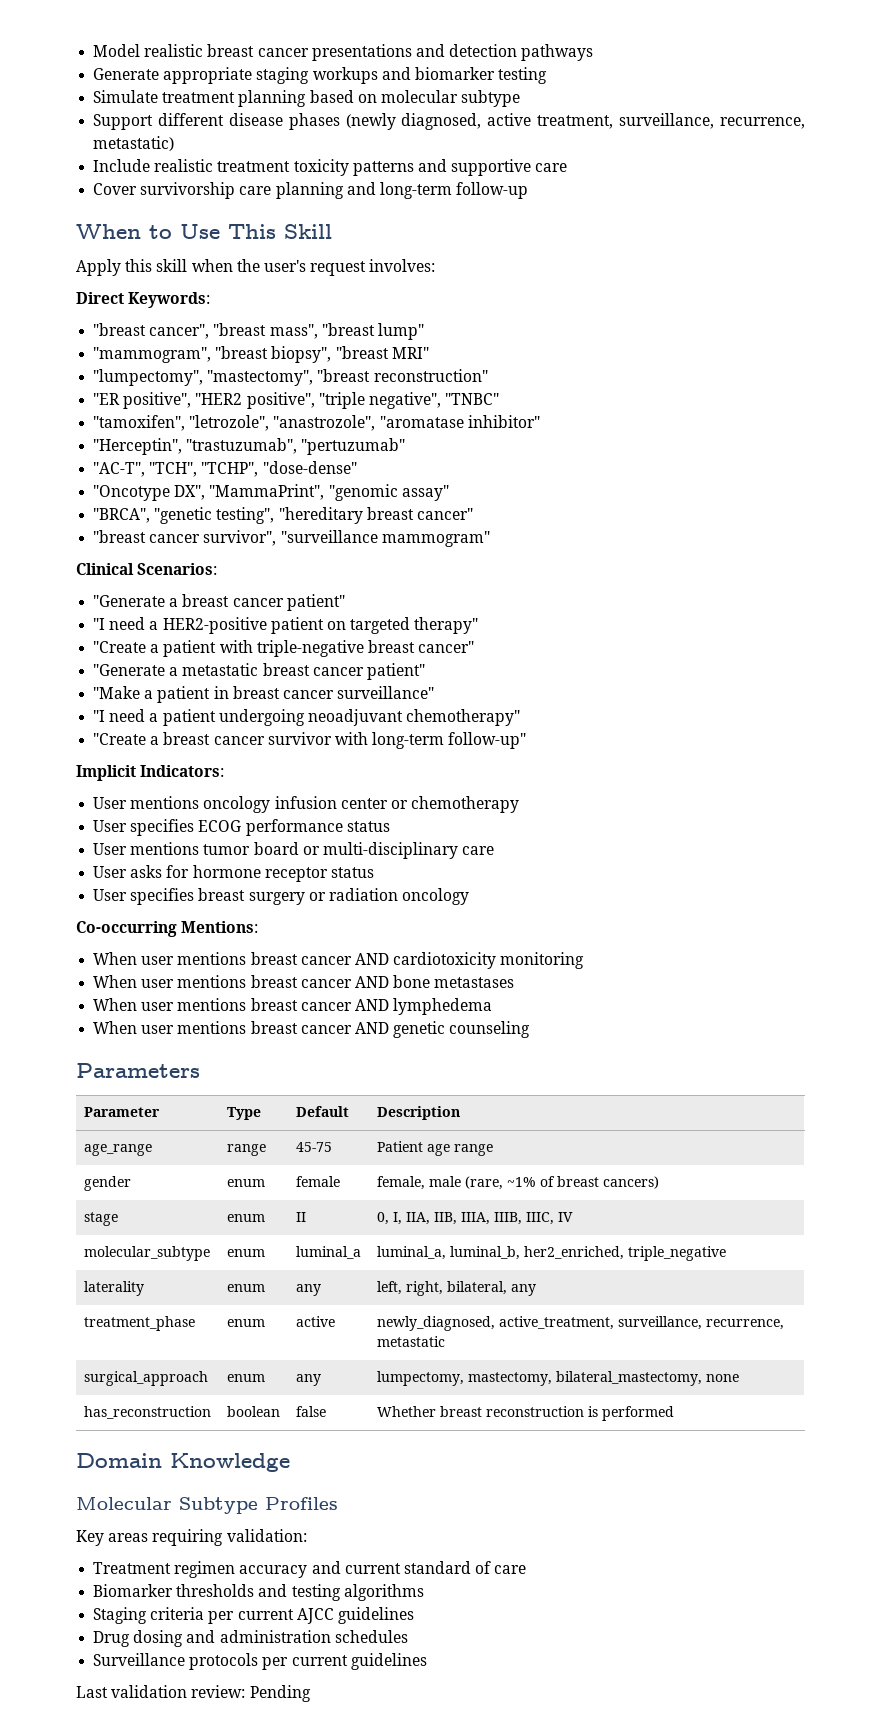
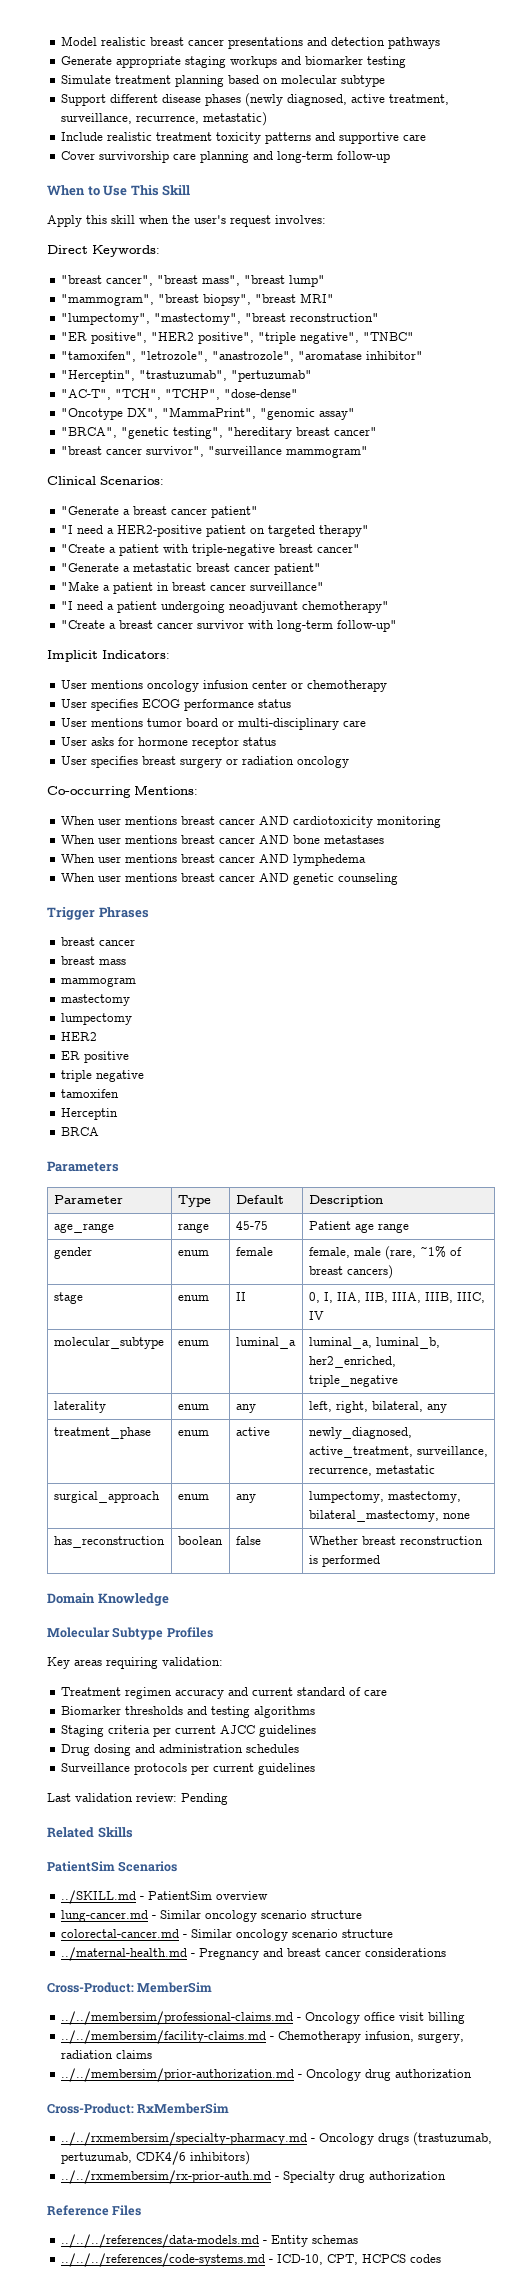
(531, 1029) none -> [47,907,149,920] [60,937,135,946] [60,956,126,965] [60,977,136,987] [60,994,130,1006] [60,1013,132,1025] [60,1032,97,1041] [60,1051,129,1063] [60,1070,144,1082] [60,1089,119,1098] [60,1108,118,1120] [60,1127,99,1136] // Trigger Phrases // breast cancer // breast mass // mammogram // mastectomy // lumpectomy // HER2 // ER positive // triple negative // tamoxifen // Herceptin // BRCA
(311, 1693) none -> [47,1827,133,1838] [47,1861,178,1872] [60,1890,268,1904] [60,1910,362,1922] [60,1929,393,1941] [60,1947,446,1961] [47,1982,213,1993] [60,2011,465,2025] [60,2030,464,2044] [60,2050,152,2059] [60,2068,472,2082] [47,2103,230,2114] [60,2132,492,2146] [60,2151,250,2165] [60,2170,446,2184] [47,2205,142,2216] [60,2234,358,2248] [60,2253,441,2267] // Related Skills // PatientSim Scenarios // ../SKILL.md - PatientSim overview // lung-cancer.md - Similar oncology scenario structure // colorectal-cancer.md - Similar oncology scenario structure // ../maternal-health.md - Pregnancy and breast cancer considerations // Cross-Product: MemberSim // ../../membersim/professional-claims.md - Oncology office visit billing // ../../membersim/facility-claims.md - Chemotherapy infusion, surgery, radiation claims // ../../membersim/prior-authorization.md - Oncology drug authorization // Cross-Product: RxMemberSim // ../../rxmembersim/specialty-pharmacy.md - Oncology drugs (trastuzumab, pertuzumab, CDK4/6 inhibitors) // ../../rxmembersim/rx-prior-auth.md - Specialty drug authorization // Reference Files // ../../../references/data-models.md - Entity schemas // ../../../references/code-systems.md - ICD-10, CPT, HCPCS codes

